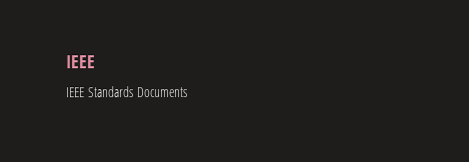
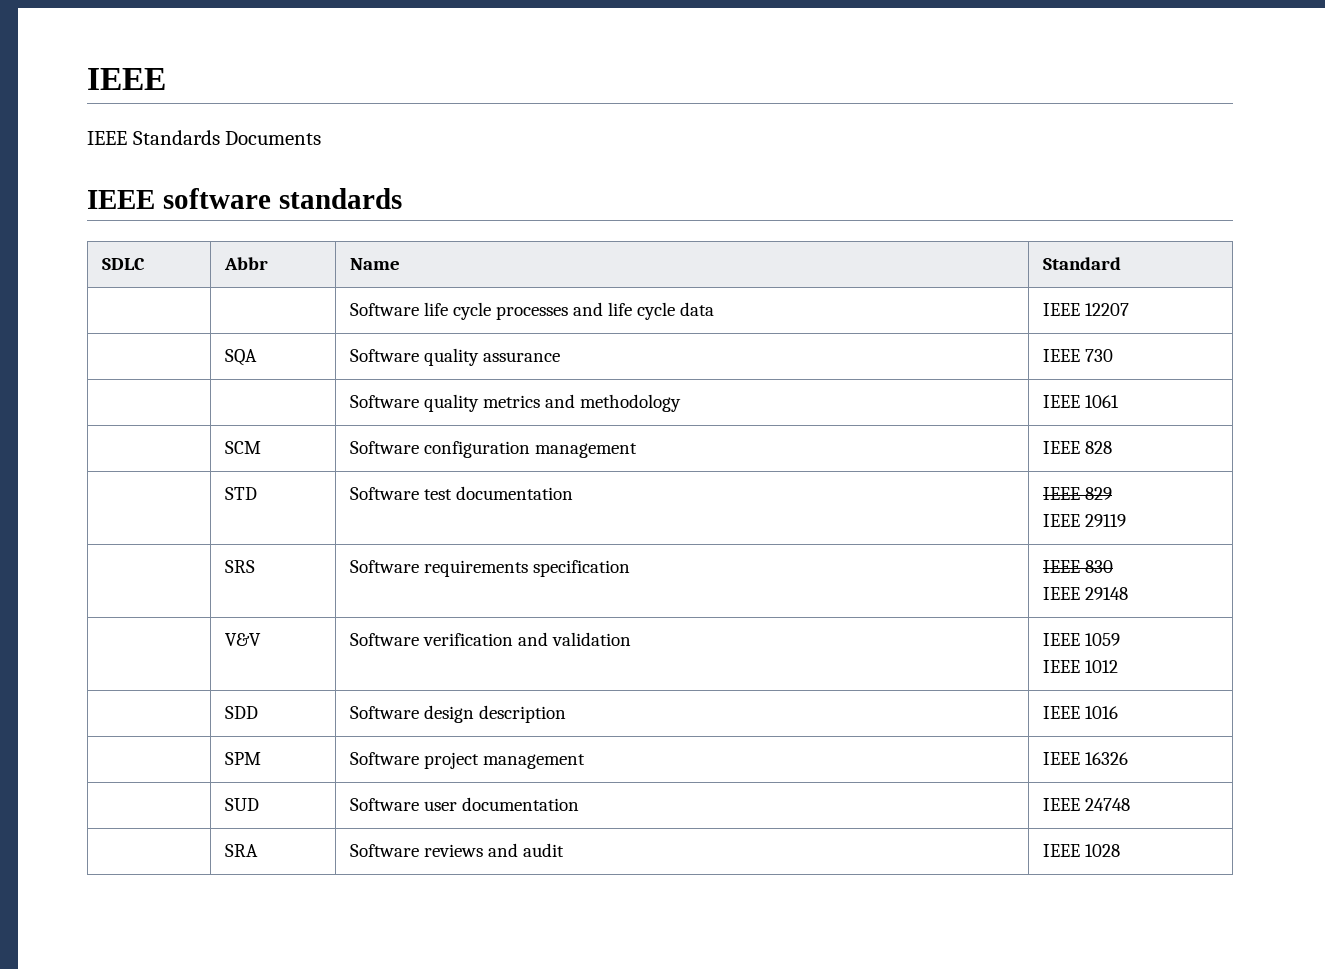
(188, 92) none -> [87,188,402,209] [101,258,145,270] [223,257,268,270] [349,258,400,270] [1042,257,1121,270] [349,302,714,320] [1042,303,1129,316] [224,349,257,366] [349,348,560,366] [1042,349,1113,362] [349,394,681,412] [1042,395,1119,408] [224,441,261,454] [349,441,637,458] [1042,441,1112,454] [224,487,257,500] [349,486,573,500] [1042,487,1112,500] [1042,514,1126,527] [224,560,255,573] [349,560,630,577] [1042,560,1113,573] [1042,587,1128,600] [224,633,261,646] [349,632,631,646] [1042,633,1120,646] [1042,660,1118,673] [224,706,258,719] [349,705,566,723] [1042,706,1118,719] [224,752,261,765] [349,752,585,769] [1042,752,1128,765] [224,798,259,811] [349,797,579,811] [1042,798,1130,811] [224,844,258,857] [349,843,564,857] [1042,844,1120,857] // IEEE software standards // SDLC | Abbr | Name | Standard // | | Software life cycle processes and life cycle data | IEEE 12207 // | SQA | Software quality assurance | IEEE 730 // | | Software quality metrics and methodology | IEEE 1061 // | SCM | Software configuration management | IEEE 828 // | STD | Software test documentation | IEEE 829 // IEEE 29119 // | SRS | Software requirements specification | IEEE 830 // IEEE 29148 // | V&V | Software verification and validation | IEEE 1059 // IEEE 1012 // | SDD | Software design description | IEEE 1016 // | SPM | Software project management | IEEE 16326 // | SUD | Software user documentation | IEEE 24748 // | SRA | Software reviews and audit | IEEE 1028

